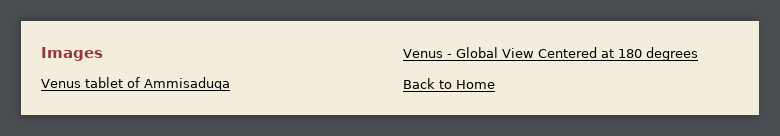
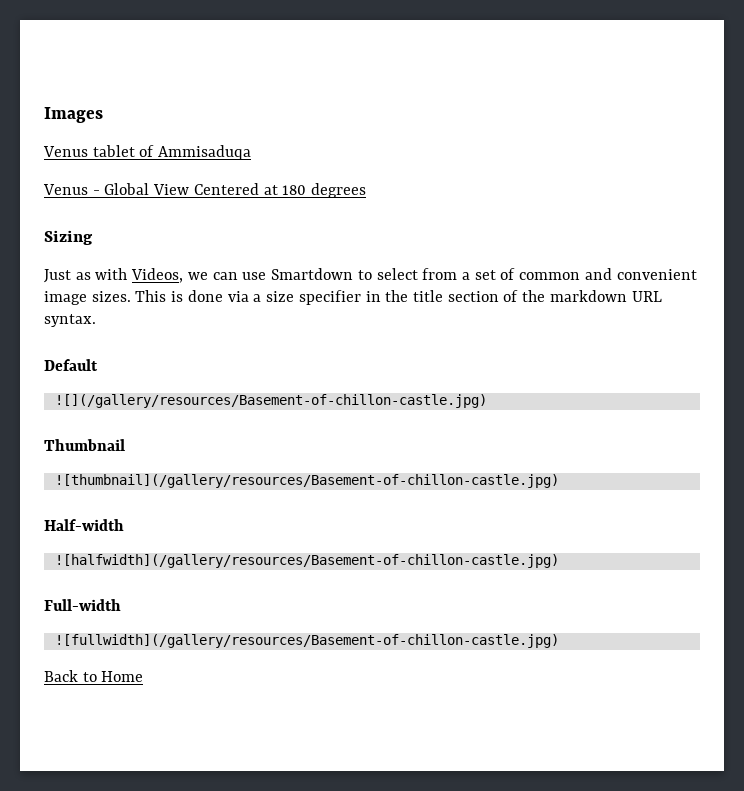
(698, 54) none -> [44,230,93,245] [44,268,697,283] [44,290,662,305] [44,314,96,327] [44,359,98,371] [54,394,487,408] [44,439,125,451] [54,474,559,488] [44,519,124,531] [54,554,559,568] [44,599,121,611] [54,634,559,648] // Sizing // Just as with Videos, we can use Smartdown to select from a set of common and convenient image sizes. This is done via a size specifier in the title section of the markdown URL syntax. // Default // ![](/gallery/resources/Basement-of-chillon-castle.jpg) // Thumbnail // ![thumbnail](/gallery/resources/Basement-of-chillon-castle.jpg) // Half-width // ![halfwidth](/gallery/resources/Basement-of-chillon-castle.jpg) // Full-width // ![fullwidth](/gallery/resources/Basement-of-chillon-castle.jpg)

